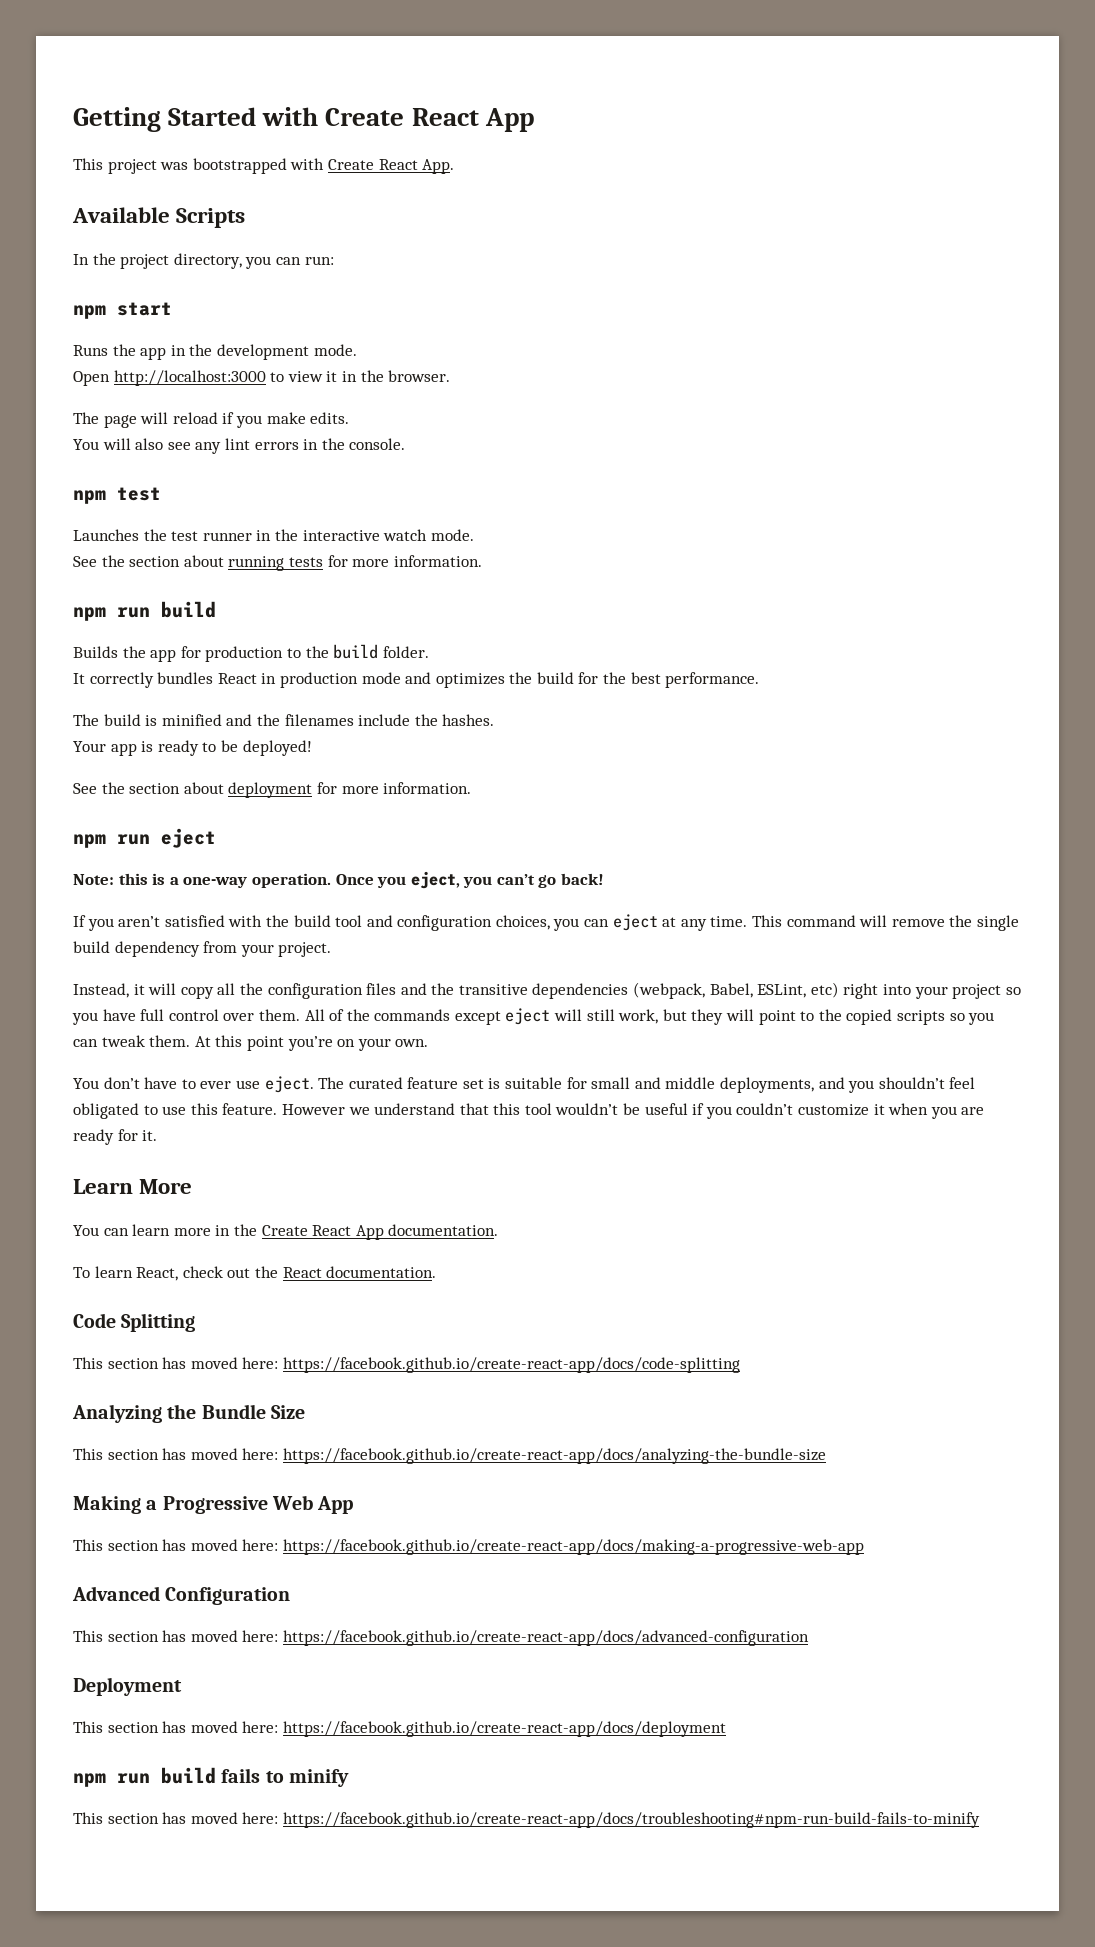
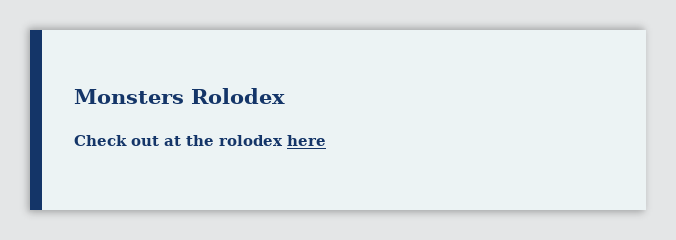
[73,107,534,132] [73,158,455,174] [72,207,246,228] [73,253,334,269] [73,302,172,319] [73,344,357,360] [73,370,451,386] [73,412,350,428] [73,438,406,454] [73,487,161,504] [73,529,474,541] [73,555,482,571] [73,601,216,621] [73,644,429,662] [73,672,760,688] [73,714,495,726] [73,740,312,756] [73,782,472,798] [73,828,216,848] [73,871,605,889] [73,914,1019,931] [73,941,332,957] [73,982,1021,999] [72,1008,995,1025] [73,1035,429,1051] [73,1076,976,1093] [73,1103,985,1119] [73,1129,158,1145] [73,1179,193,1194] [73,1224,499,1240] [73,1266,437,1281] [73,1313,196,1332] [73,1357,740,1373] [72,1404,305,1423] [73,1448,826,1464] [73,1495,354,1514] [73,1539,864,1555] [72,1586,291,1605] [73,1630,809,1646] [73,1677,182,1696] [73,1721,726,1737] [73,1767,349,1787] [73,1812,980,1828] Getting Started with Create React App // This project was bootstrapped with Create React App. // Available Scripts // In the project directory, you can run: // npm start // Runs the app in the development mode. // Open http://localhost:3000 to view it in the browser. // The page will reload if you make edits. // You will also see any lint errors in the console. // npm test // Launches the test runner in the interactive watch mode. // See the section about running tests for more information. // npm run build // Builds the app for production to the build folder. // It correctly bundles React in production mode and optimizes the build for the best performance. // The build is minified and the filenames include the hashes. // Your app is ready to be deployed! // See the section about deployment for more information. // npm run eject // Note: this is a one-way operation. Once you eject, you can’t go back! // If you aren’t satisfied with the build tool and configuration choices, you can eject at any time. This command will remove the single build dependency from your project. // Instead, it will copy all the configuration files and the transitive dependencies (webpack, Babel, ESLint, etc) right into your project so you have full control over them. All of the commands except eject will still work, but they will point to the copied scripts so you can tweak them. At this point you’re on your own. // You don’t have to ever use eject. The curated feature set is suitable for small and middle deployments, and you shouldn’t feel obligated to use this feature. However we understand that this tool wouldn’t be useful if you couldn’t customize it when you are ready for it. // Learn More // You can learn more in the Create React App documentation. // To learn React, check out the React documentation. // Code Splitting // This section has moved here: https://facebook.github.io/create-react-app/docs/code-splitting // Analyzing the Bundle Size // This section has moved here: https://facebook.github.io/create-react-app/docs/analyzing-the-bundle-size // Making a Progressive Web App // This section has moved here: https://facebook.github.io/create-react-app/docs/making-a-progressive-web-app // Advanced Configuration // This section has moved here: https://facebook.github.io/create-react-app/docs/advanced-configuration // Deployment // This section has moved here: https://facebook.github.io/create-react-app/docs/deployment // npm run build fails to minify // This section has moved here: https://facebook.github.io/create-react-app/docs/troubleshooting#npm-run-build-fails-to-minify -> [74,88,285,104] [74,135,326,146] Monsters Rolodex // Check out at the rolodex here

